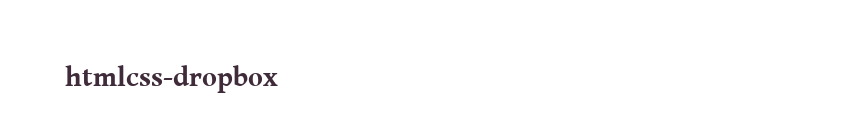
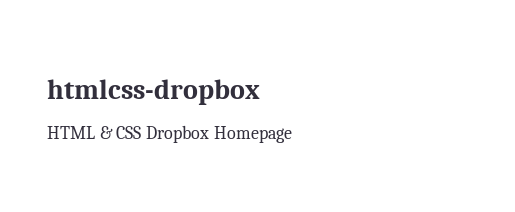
(278, 79) none -> [47,125,292,143] // HTML & CSS Dropbox Homepage

